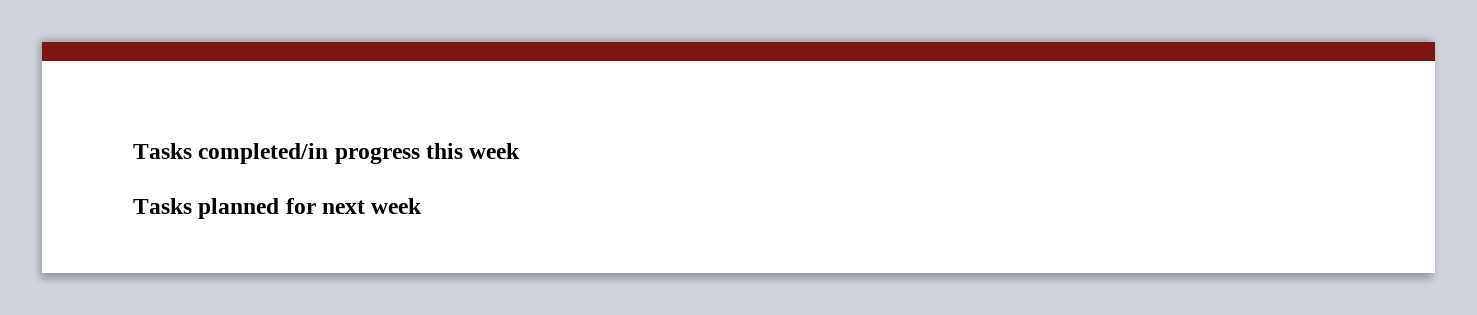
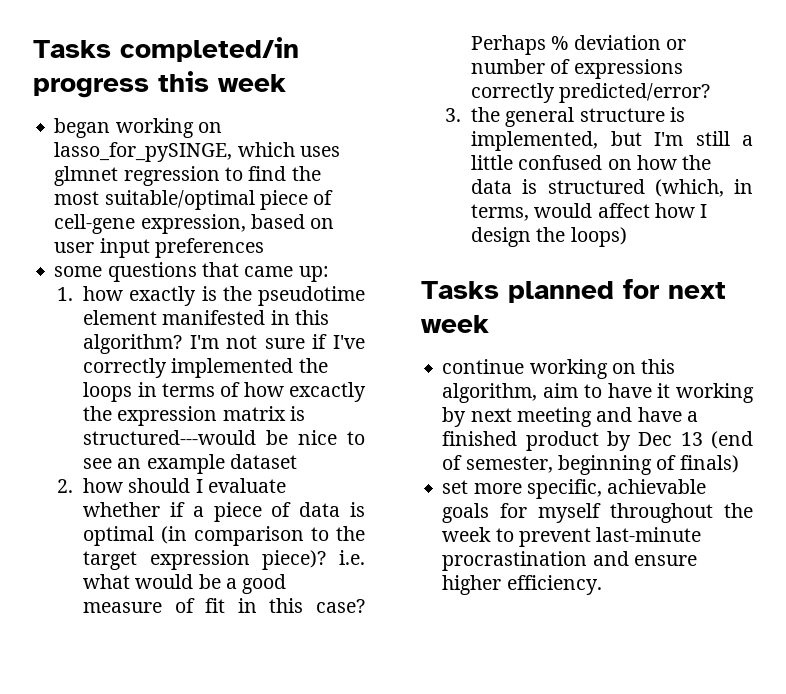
(521, 151) none -> [54,118,222,138] [54,142,340,162] [54,166,321,186] [54,190,334,210] [54,214,335,234] [54,238,264,258] [54,262,329,282] [57,286,365,306] [83,310,329,325] [83,334,365,354] [83,358,328,378] [83,382,366,402] [83,406,305,426] [83,430,365,445] [83,454,297,474] [57,478,286,493] [83,502,365,522] [83,526,365,546] [83,550,365,570] [83,574,287,594] [83,598,365,613] [471,35,686,55] [471,59,683,79] [471,83,711,103] [445,107,685,127] [471,131,753,151] [471,155,712,170] [471,179,753,197] [471,203,708,221] [471,227,627,247] // began working on lasso_for_pySINGE, which uses glmnet regression to find the most suitable/optimal piece of cell-gene expression, based on user input preferences // some questions that came up: // 1. how exactly is the pseudotime element manifested in this algorithm? I'm not sure if I've correctly implemented the loops in terms of how excactly the expression matrix is structured---would be nice to see an example dataset // 2. how should I evaluate whether if a piece of data is optimal (in comparison to the target expression piece)? i.e. what would be a good measure of fit in this case? Perhaps % deviation or number of expressions correctly predicted/error? // 3. the general structure is implemented, but I'm still a little confused on how the data is structured (which, in terms, would affect how I design the loops)
(423, 206) none -> [442,359,676,379] [442,383,754,403] [442,407,698,427] [442,431,753,451] [442,455,739,475] [442,479,707,499] [442,503,753,523] [442,527,702,547] [442,551,697,571] [442,575,602,595] // continue working on this algorithm, aim to have it working by next meeting and have a finished product by Dec 13 (end of semester, beginning of finals) // set more specific, achievable goals for myself throughout the week to prevent last-minute procrastination and ensure higher efficiency.

